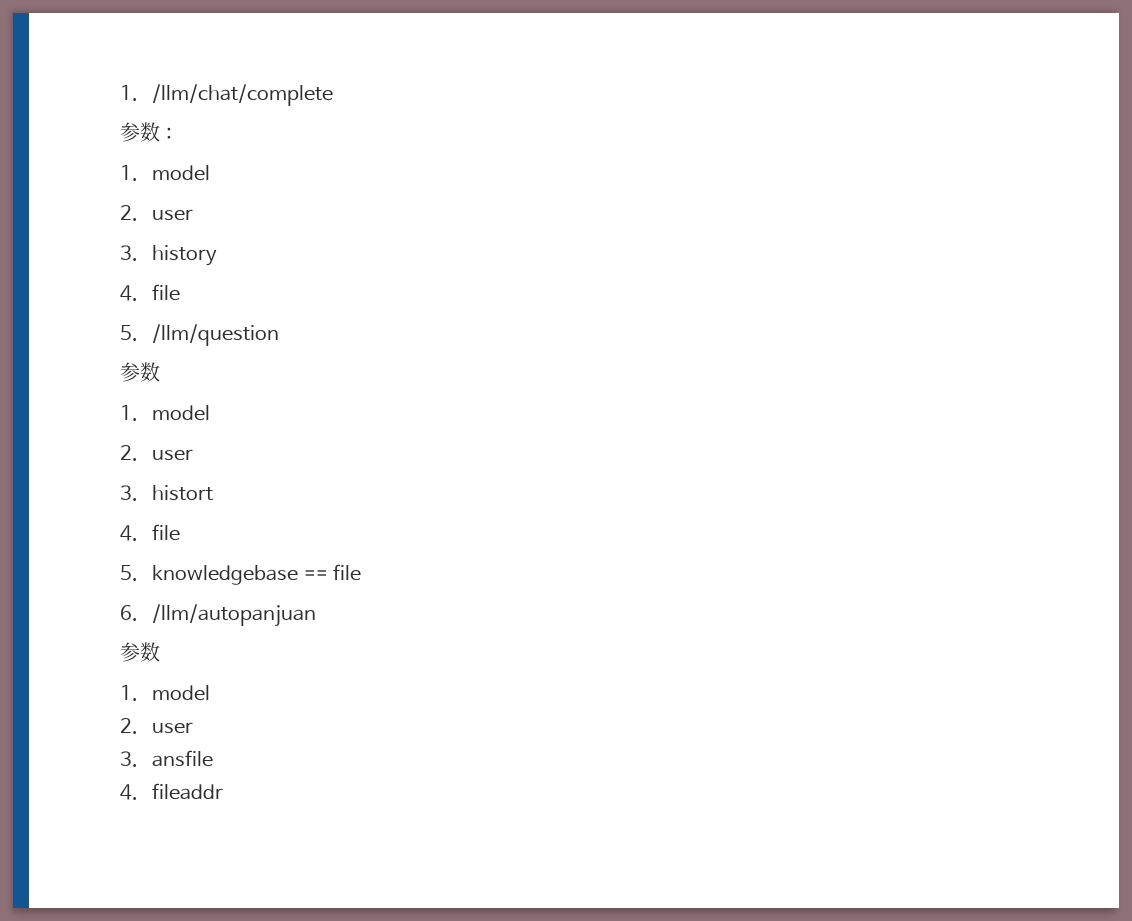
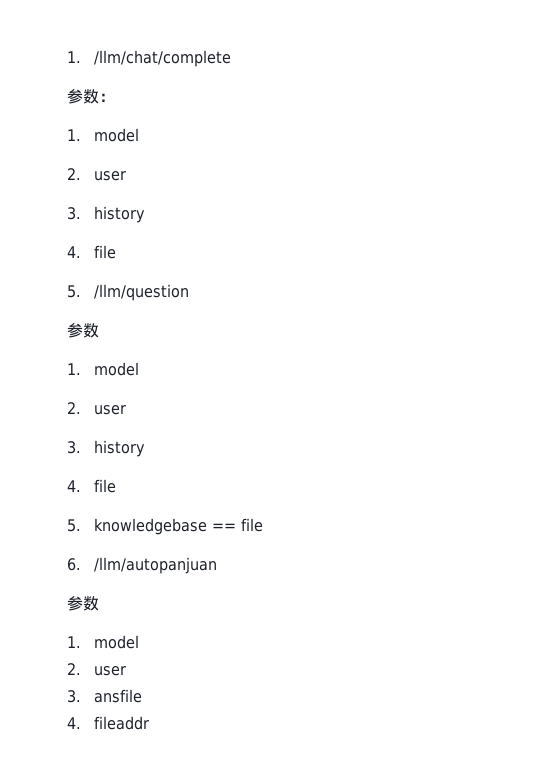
[152,485,214,501] histort -> [94,440,146,457] history

